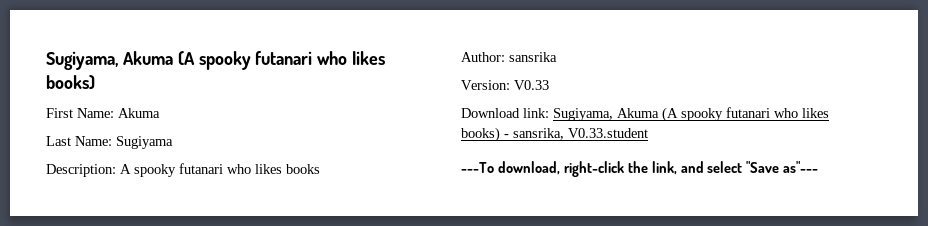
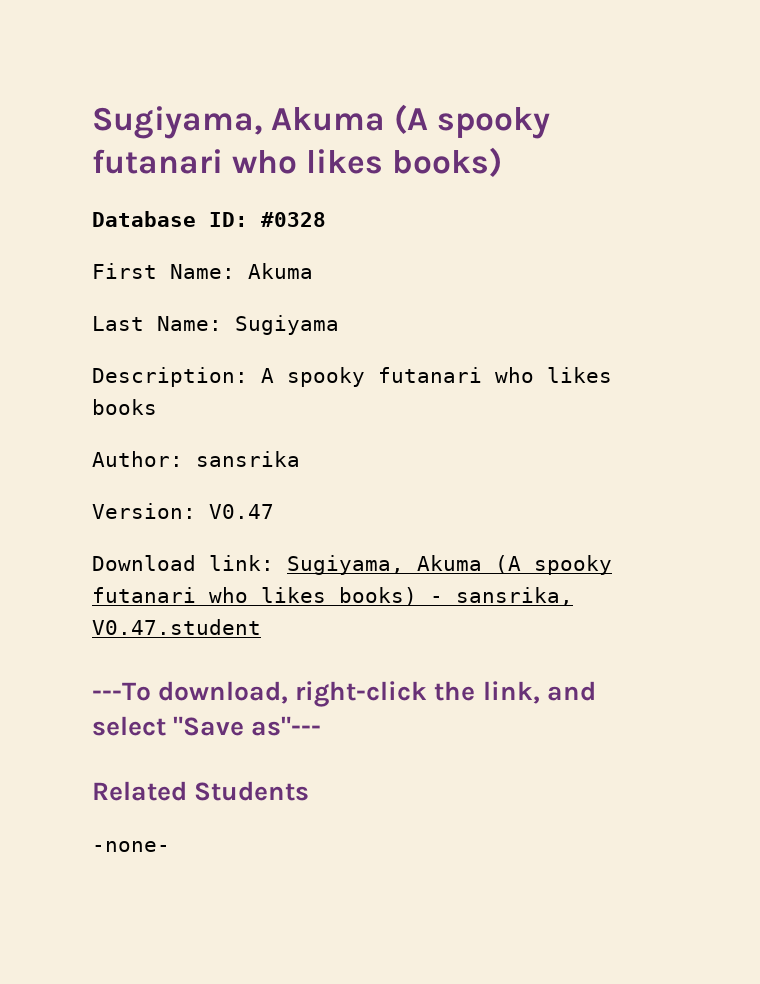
[46,51,386,70] [46,75,95,90] Sugiyama, Akuma (A spooky futanari who likes books) -> [92,104,551,139] [92,147,503,177] [92,211,326,227] Sugiyama, Akuma (A spooky futanari who likes books) // Database ID: #0328
[514,80,549,90] V0.33 -> [209,504,274,519] V0.47
[568,128,648,138] V0.33.student -> [92,619,261,635] V0.47.student
(819, 167) none -> [92,781,310,801] [92,841,170,852] // Related Students // -none-

